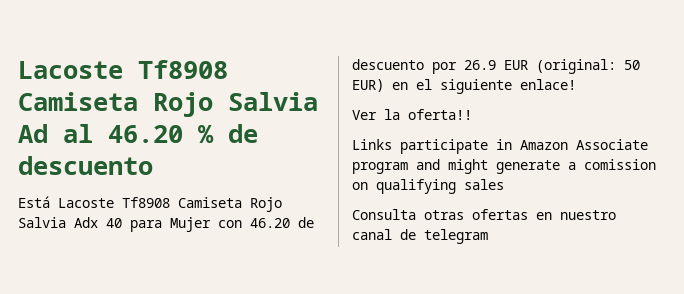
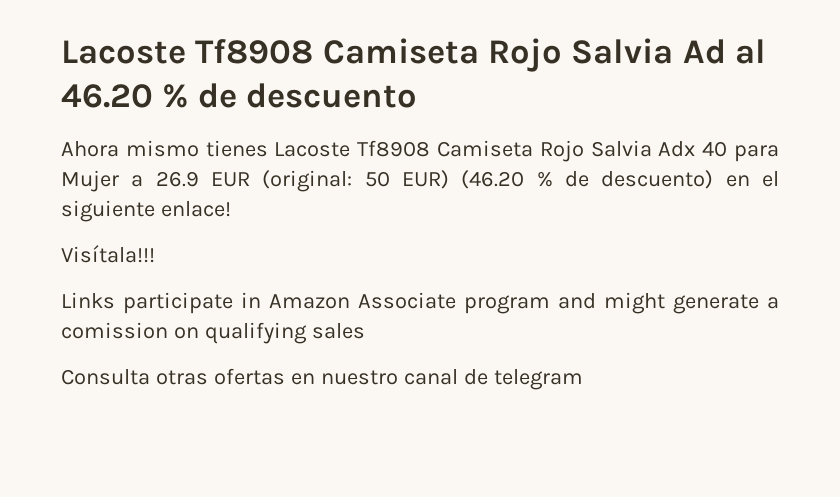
[18,196,50,208] Está -> [61,140,268,157] Ahora mismo tienes
[218,217,314,228] [352,59,457,74] con 46.20 de descuento por -> [131,175,144,187] a
(384, 85) none -> [461,170,714,189] (46.20 % de descuento)
[352,109,472,120] Ver la oferta!! -> [61,245,155,263] Visítala!!!

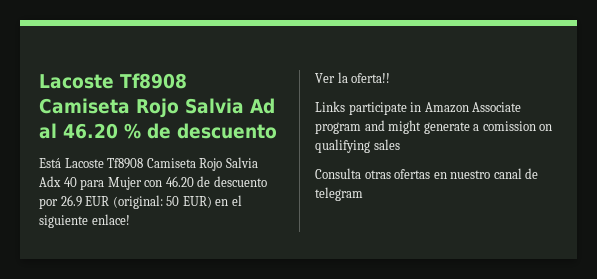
[61,140,268,157] Ahora mismo tienes -> [39,158,61,168] Está
[131,175,144,187] a -> [144,176,267,187] [39,198,58,209] con 46.20 de descuento por
[461,170,714,189] (46.20 % de descuento) -> (212, 202) none
[61,245,155,263] Visítala!!! -> [315,72,391,83] Ver la oferta!!

